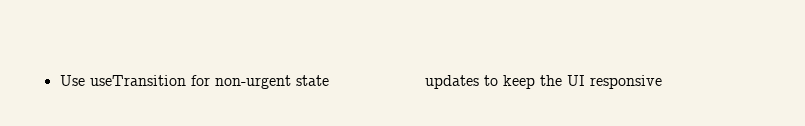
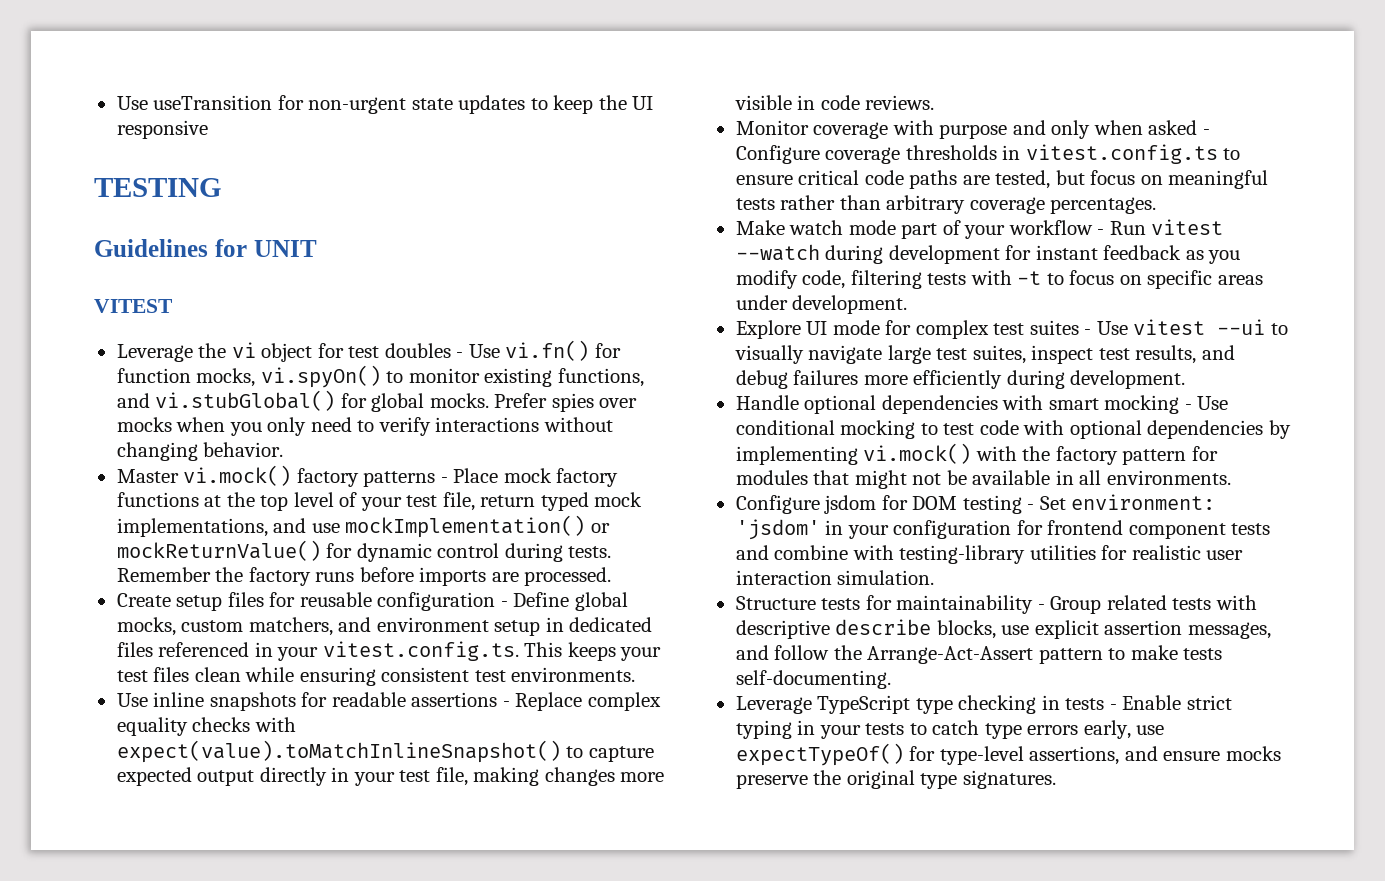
(662, 82) none -> [94,178,222,197] [94,239,317,257] [94,299,173,313] [116,340,621,362] [116,365,644,388] [116,390,638,412] [116,417,613,436] [116,442,284,461] [116,465,619,487] [116,492,643,511] [116,515,610,538] [116,540,612,562] [116,567,612,586] [116,592,628,611] [116,617,653,636] [116,641,662,661] [116,667,636,686] [116,692,661,711] [116,717,296,736] [116,740,654,763] [116,767,665,786] [734,95,935,110] [735,120,1210,139] [735,144,1241,164] [735,170,1269,189] [735,195,1157,214] [735,219,1224,239] [735,244,1241,264] [735,270,1263,289] [735,295,908,314] [735,319,1288,339] [734,345,1235,364] [735,370,1186,389] [735,395,1229,414] [735,420,1291,439] [735,443,1218,465] [735,470,1231,489] [735,494,1216,514] [735,519,1271,540] [735,545,1244,564] [735,570,935,585] [735,595,1257,614] [735,619,1271,639] [735,645,1223,664] [735,670,891,689] [735,695,1232,714] [735,720,1165,739] [735,743,1281,766] [735,770,1056,789] // TESTING // Guidelines for UNIT // VITEST // Leverage the vi object for test doubles - Use vi.fn() for function mocks, vi.spyOn() to monitor existing functions, and vi.stubGlobal() for global mocks. Prefer spies over mocks when you only need to verify interactions without changing behavior. // Master vi.mock() factory patterns - Place mock factory functions at the top level of your test file, return typed mock implementations, and use mockImplementation() or mockReturnValue() for dynamic control during tests. Remember the factory runs before imports are processed. // Create setup files for reusable configuration - Define global mocks, custom matchers, and environment setup in dedicated files referenced in your vitest.config.ts. This keeps your test files clean while ensuring consistent test environments. // Use inline snapshots for readable assertions - Replace complex equality checks with expect(value).toMatchInlineSnapshot() to capture expected output directly in your test file, making changes more visible in code reviews. // Monitor coverage with purpose and only when asked - Configure coverage thresholds in vitest.config.ts to ensure critical code paths are tested, but focus on meaningful tests rather than arbitrary coverage percentages. // Make watch mode part of your workflow - Run vitest --watch during development for instant feedback as you modify code, filtering tests with -t to focus on specific areas under development. // Explore UI mode for complex test suites - Use vitest --ui to visually navigate large test suites, inspect test results, and debug failures more efficiently during development. // Handle optional dependencies with smart mocking - Use conditional mocking to test code with optional dependencies by implementing vi.mock() with the factory pattern for modules that might not be available in all environments. // Configure jsdom for DOM testing - Set environment: 'jsdom' in your configuration for frontend component tests and combine with testing-library utilities for realistic user interaction simulation. // Structure tests for maintainability - Group related tests with descriptive describe blocks, use explicit assertion messages, and follow the Arrange-Act-Assert pattern to make tests self-documenting. // Leverage TypeScript type checking in tests - Enable strict typing in your tests to catch type errors early, use expectTypeOf() for type-level assertions, and ensure mocks preserve the original type signatures.

